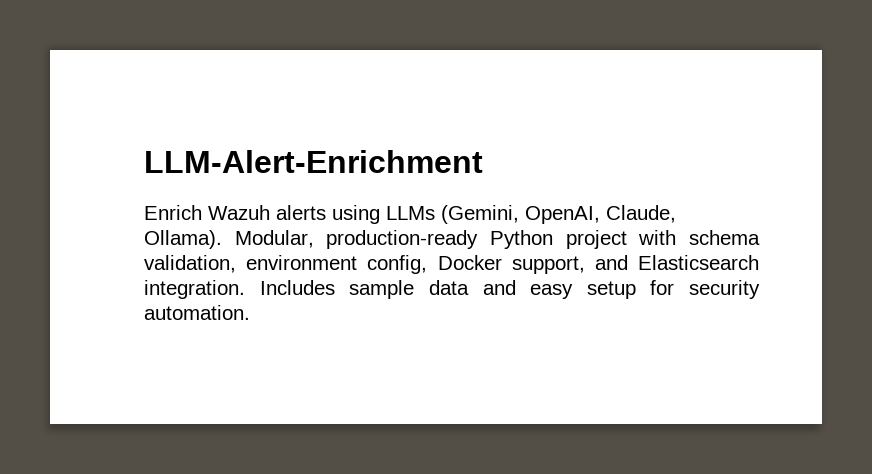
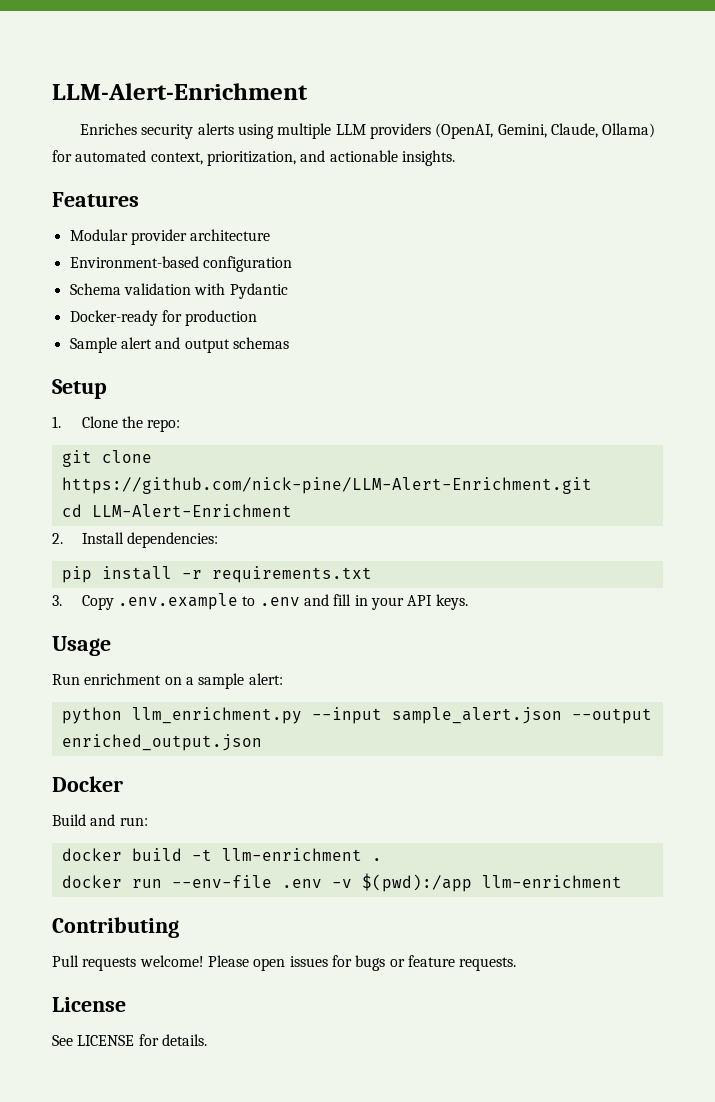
[144,150,483,173] [144,205,676,224] [144,230,761,249] [144,255,760,274] [144,280,760,299] [144,305,250,320] LLM-Alert-Enrichment // Enrich Wazuh alerts using LLMs (Gemini, OpenAI, Claude, Ollama). Modular, production-ready Python project with schema validation, environment config, Docker support, and Elasticsearch integration. Includes sample data and easy setup for security automation. -> [52,83,308,100] [80,123,656,139] [52,150,455,166] [52,192,139,207] [69,229,271,245] [69,256,292,272] [69,283,288,299] [69,310,258,326] [69,337,289,353] [52,379,107,399] [52,416,181,432] [61,450,152,467] [61,477,592,494] [61,504,292,517] [52,532,219,548] [61,566,372,583] [52,593,468,610] [52,636,111,656] [52,673,283,689] [61,707,652,724] [61,734,262,751] [52,776,123,792] [52,814,148,826] [61,848,382,861] [61,873,622,892] [52,917,179,938] [52,955,517,971] [52,997,126,1012] [52,1034,207,1046] LLM-Alert-Enrichment // Enriches security alerts using multiple LLM providers (OpenAI, Gemini, Claude, Ollama) for automated context, prioritization, and actionable insights. // Features // Modular provider architecture // Environment-based configuration // Schema validation with Pydantic // Docker-ready for production // Sample alert and output schemas // Setup // 1. Clone the repo: // git clone https://github.com/nick-pine/LLM-Alert-Enrichment.git // cd LLM-Alert-Enrichment // 2. Install dependencies: // pip install -r requirements.txt // 3. Copy .env.example to .env and fill in your API keys. // Usage // Run enrichment on a sample alert: // python llm_enrichment.py --input sample_alert.json --output enriched_output.json // Docker // Build and run: // docker build -t llm-enrichment . // docker run --env-file .env -v $(pwd):/app llm-enrichment // Contributing // Pull requests welcome! Please open issues for bugs or feature requests. // License // See LICENSE for details.

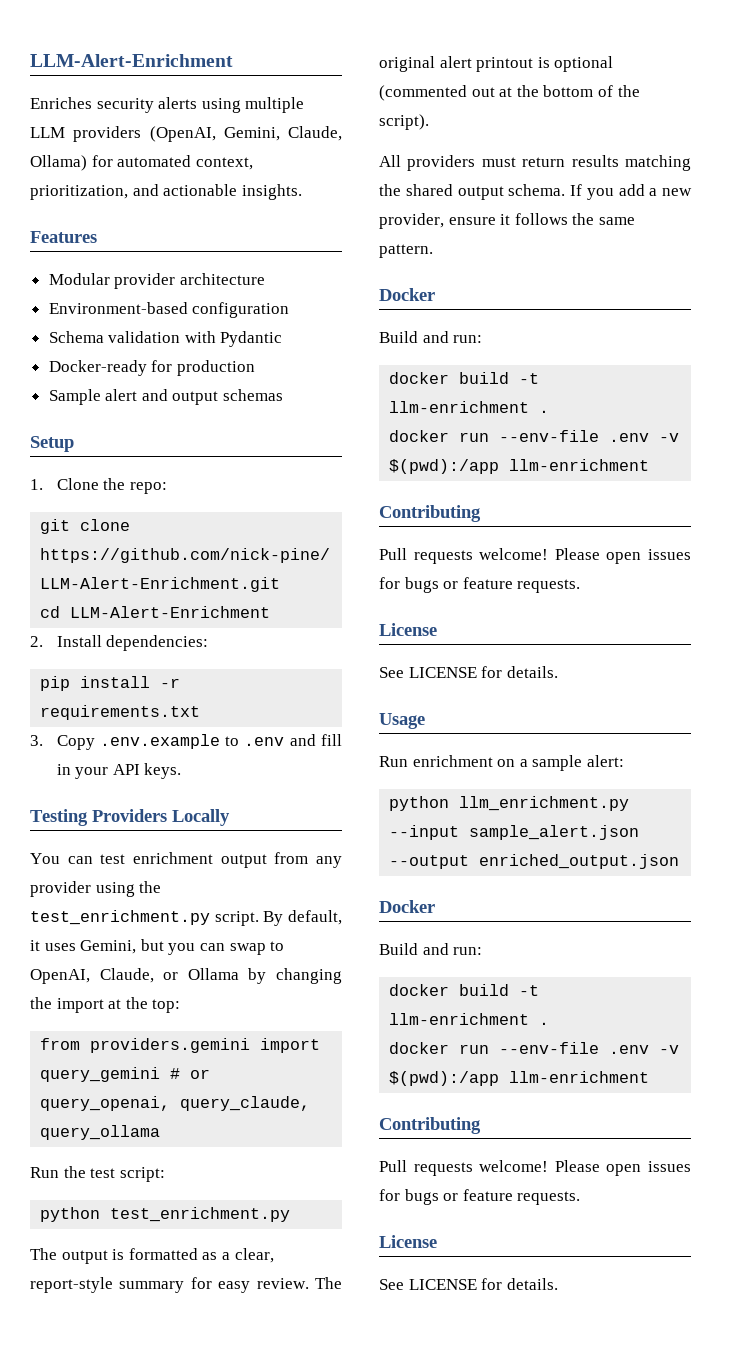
(468, 602) none -> [30,809,230,826] [30,852,342,868] [30,881,162,897] [30,910,343,926] [30,939,285,955] [30,968,342,984] [30,997,181,1013] [40,1038,321,1053] [40,1067,211,1082] [40,1096,311,1111] [40,1125,161,1140] [30,1166,165,1182] [40,1207,291,1222] [30,1248,274,1264] [30,1277,342,1293] [379,56,614,72] [379,85,640,101] [379,114,429,130] [379,155,691,171] [379,184,692,200] [379,213,635,229] [379,244,433,258] [379,288,435,301] [379,331,483,343] [389,372,540,384] [389,401,550,413] [389,430,680,442] [389,459,650,474] [379,505,481,522] [379,548,691,564] [379,577,581,593] [379,623,437,636] [379,666,558,678] // Testing Providers Locally // You can test enrichment output from any provider using the test_enrichment.py script. By default, it uses Gemini, but you can swap to OpenAI, Claude, or Ollama by changing the import at the top: // from providers.gemini import query_gemini # or query_openai, query_claude, query_ollama // Run the test script: // python test_enrichment.py // The output is formatted as a clear, report-style summary for easy review. The original alert printout is optional (commented out at the bottom of the script). // All providers must return results matching the shared output schema. If you add a new provider, ensure it follows the same pattern. // Docker // Build and run: // docker build -t llm-enrichment . // docker run --env-file .env -v $(pwd):/app llm-enrichment // Contributing // Pull requests welcome! Please open issues for bugs or feature requests. // License // See LICENSE for details.

